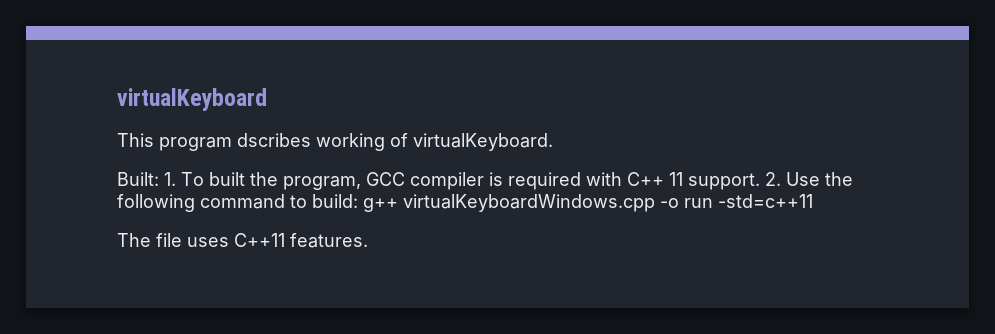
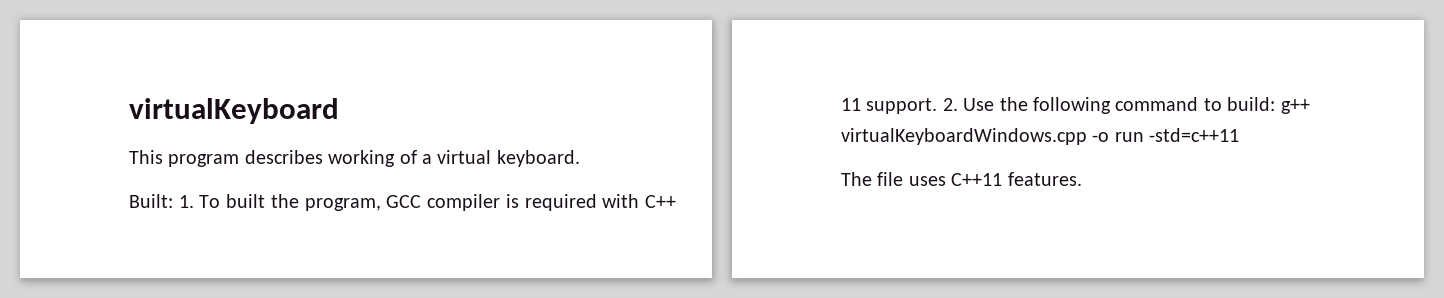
[237,133,311,147] dscribes -> [244,150,323,164] describes
[413,133,553,151] virtualKeyboard. -> [422,150,580,167] a virtual keyboard.

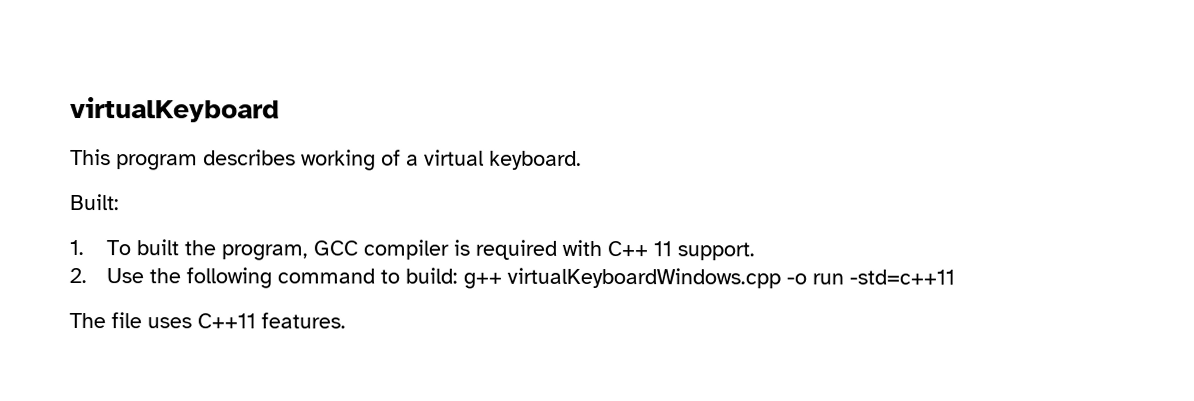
(173, 201) none -> (120, 202) //
(938, 106) none -> (756, 251) //

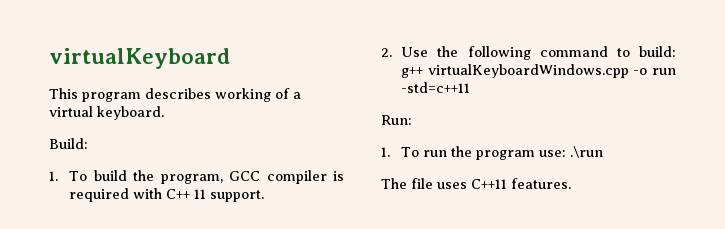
[69,193,120,211] [69,239,180,256] Built: // 1. To built -> [49,138,88,149] [49,170,127,181] Build: // 1. To build
(956, 277) none -> [381,115,412,125] [381,146,604,160] // Run: // 1. To run the program use: .\run

